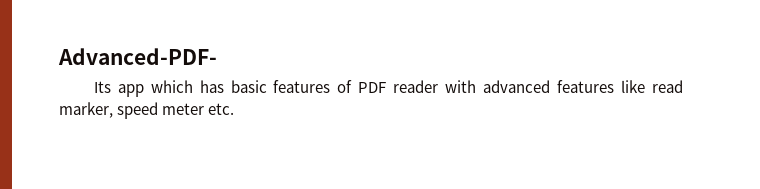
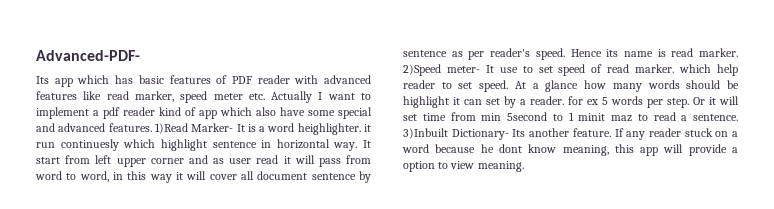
(235, 109) none -> [271,91,372,103] [36,107,372,119] [36,123,372,135] [36,139,371,151] [36,155,371,167] [35,171,371,183] [403,48,738,60] [403,64,738,76] [403,80,739,92] [403,96,739,108] [403,112,738,122] [403,128,738,140] [402,144,738,156] [403,161,524,172] Actually I want to implement a pdf reader kind of app which also have some special and advanced features. 1)Read Marker- It is a word heighlighter. it run continuesly which highlight sentence in horizontal way. It start from left upper corner and as user read it will pass from word to word, in this way it will cover all document sentence by sentence as per reader's speed. Hence its name is read marker. 2)Speed meter- It use to set speed of read marker. which help reader to set speed. At a glance how many words should be highlight it can set by a reader. for ex 5 words per step. Or it will set time from min 5second to 1 minit maz to read a sentence. 3)Inbuilt Dictionary- Its another feature. If any reader stuck on a word because he dont know meaning, this app will provide a option to view meaning.

